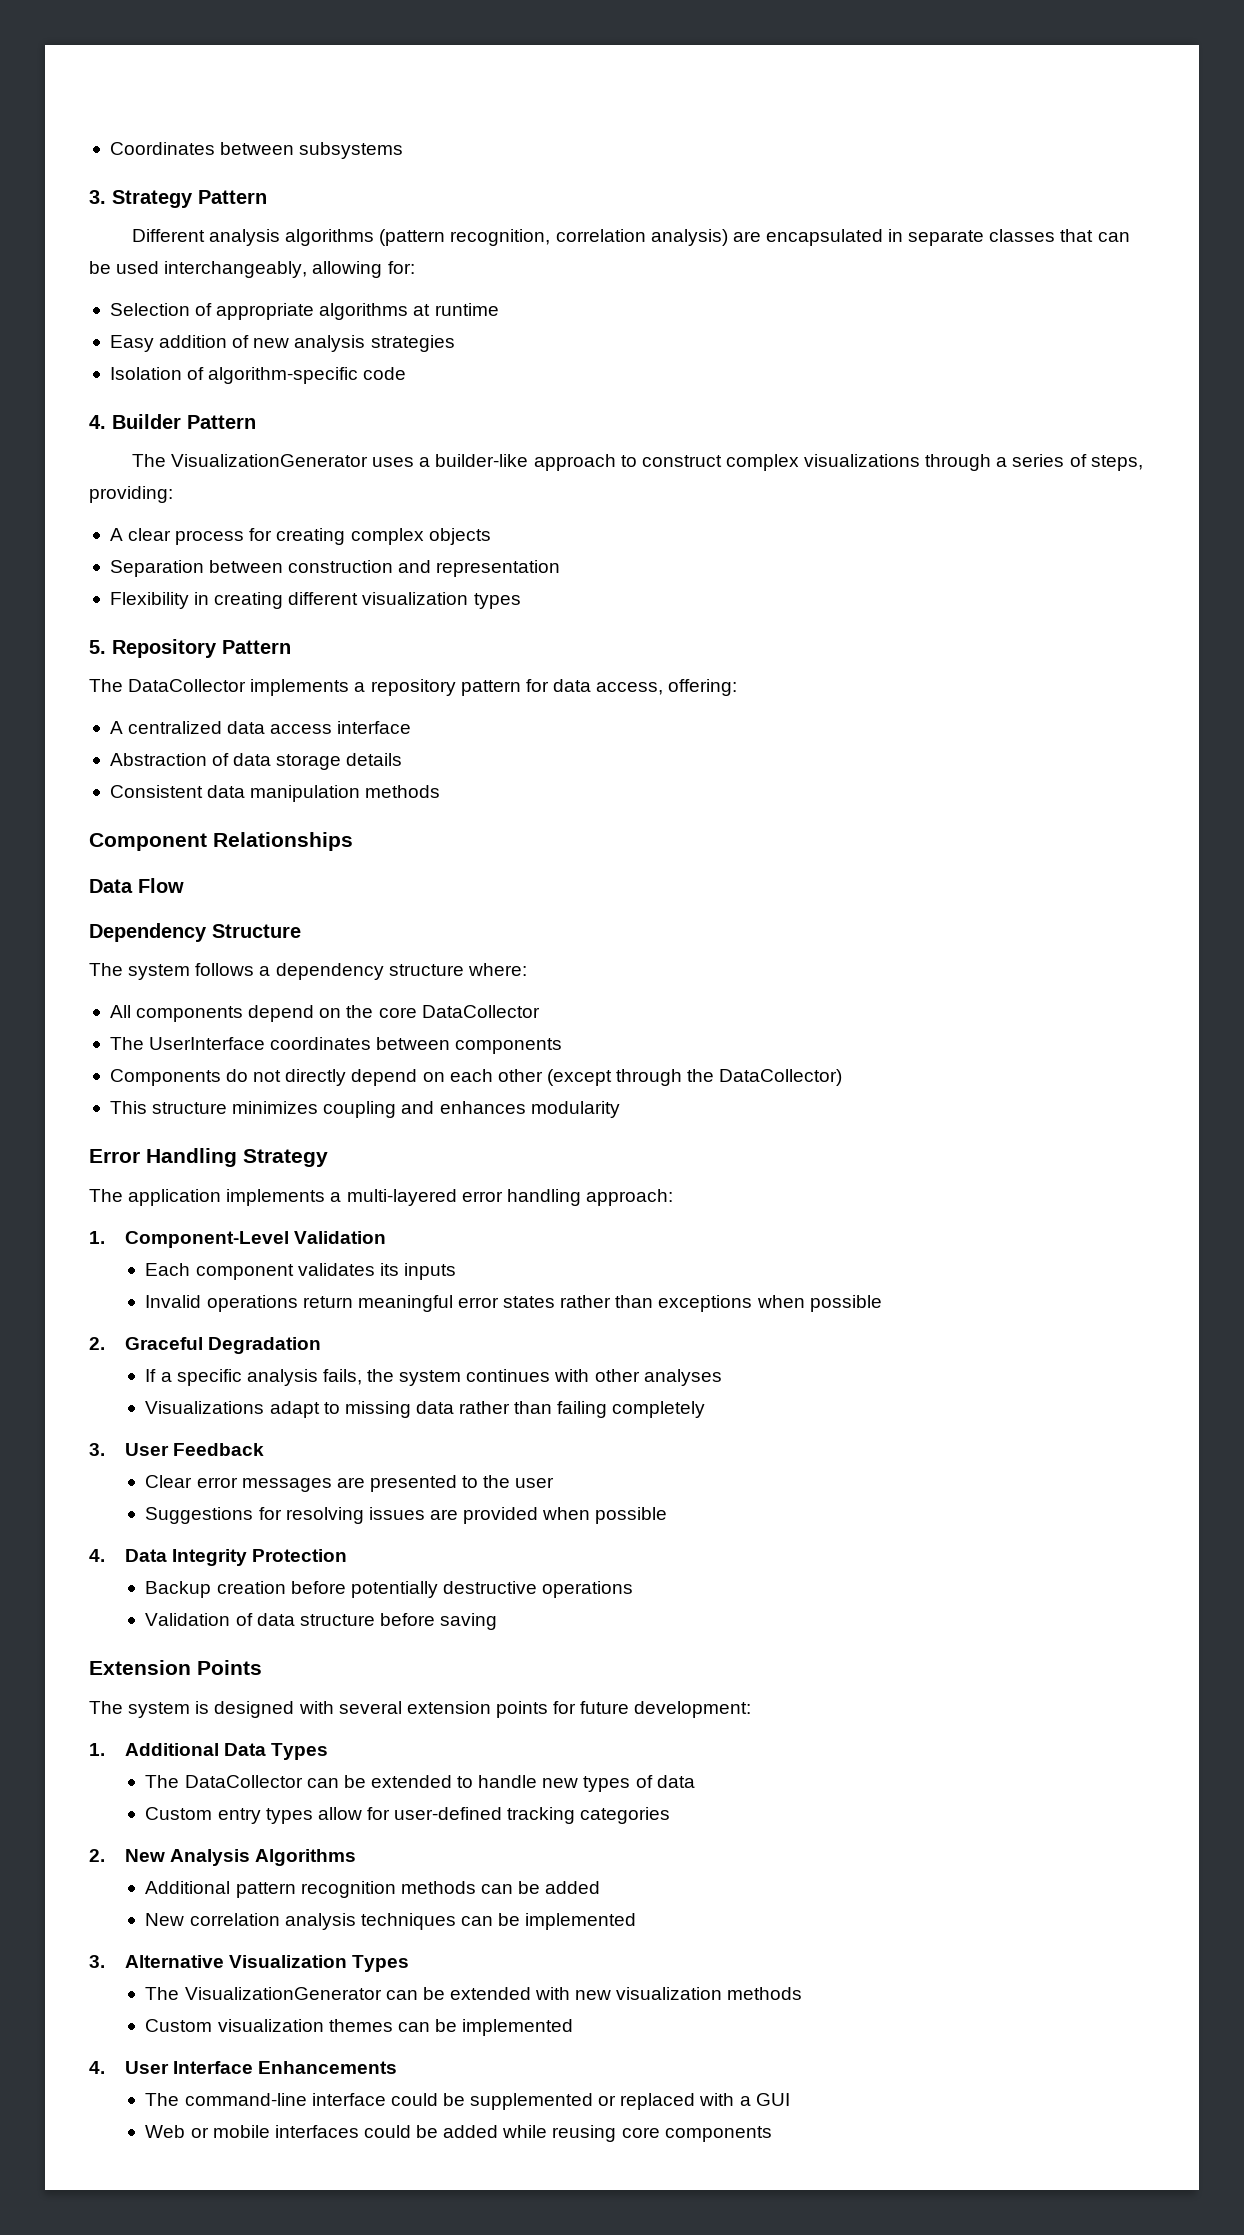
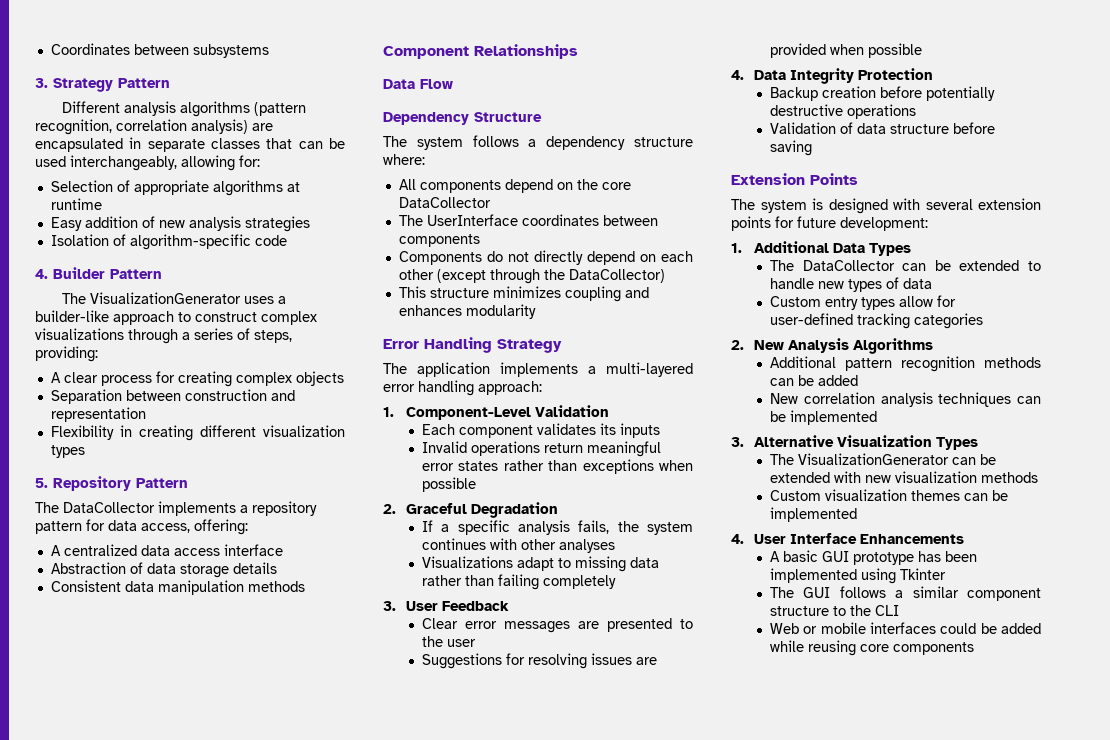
[145,2093,790,2110] The command-line interface could be supplemented or replaced with a GUI -> [770,550,978,565] [770,568,947,584] [770,586,1041,601] [770,605,900,616] A basic GUI prototype has been implemented using Tkinter // The GUI follows a similar component structure to the CLI

